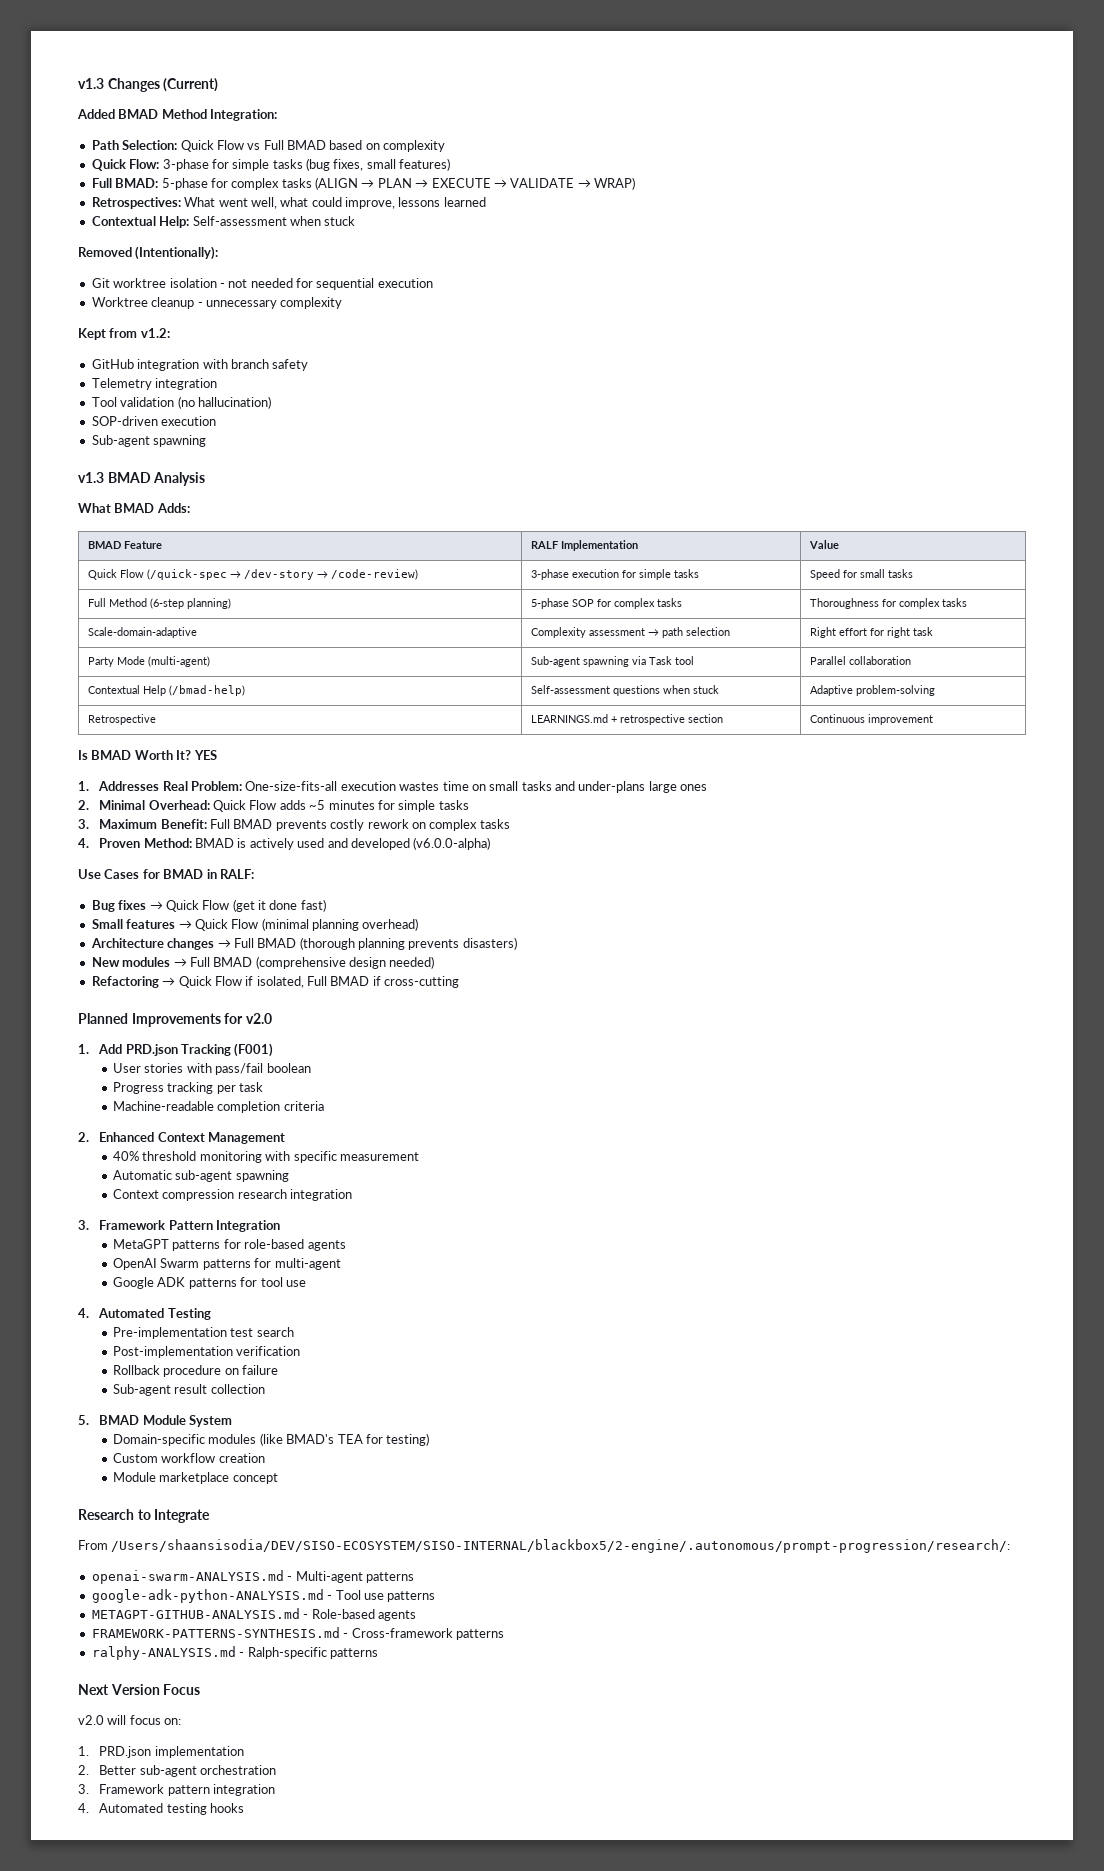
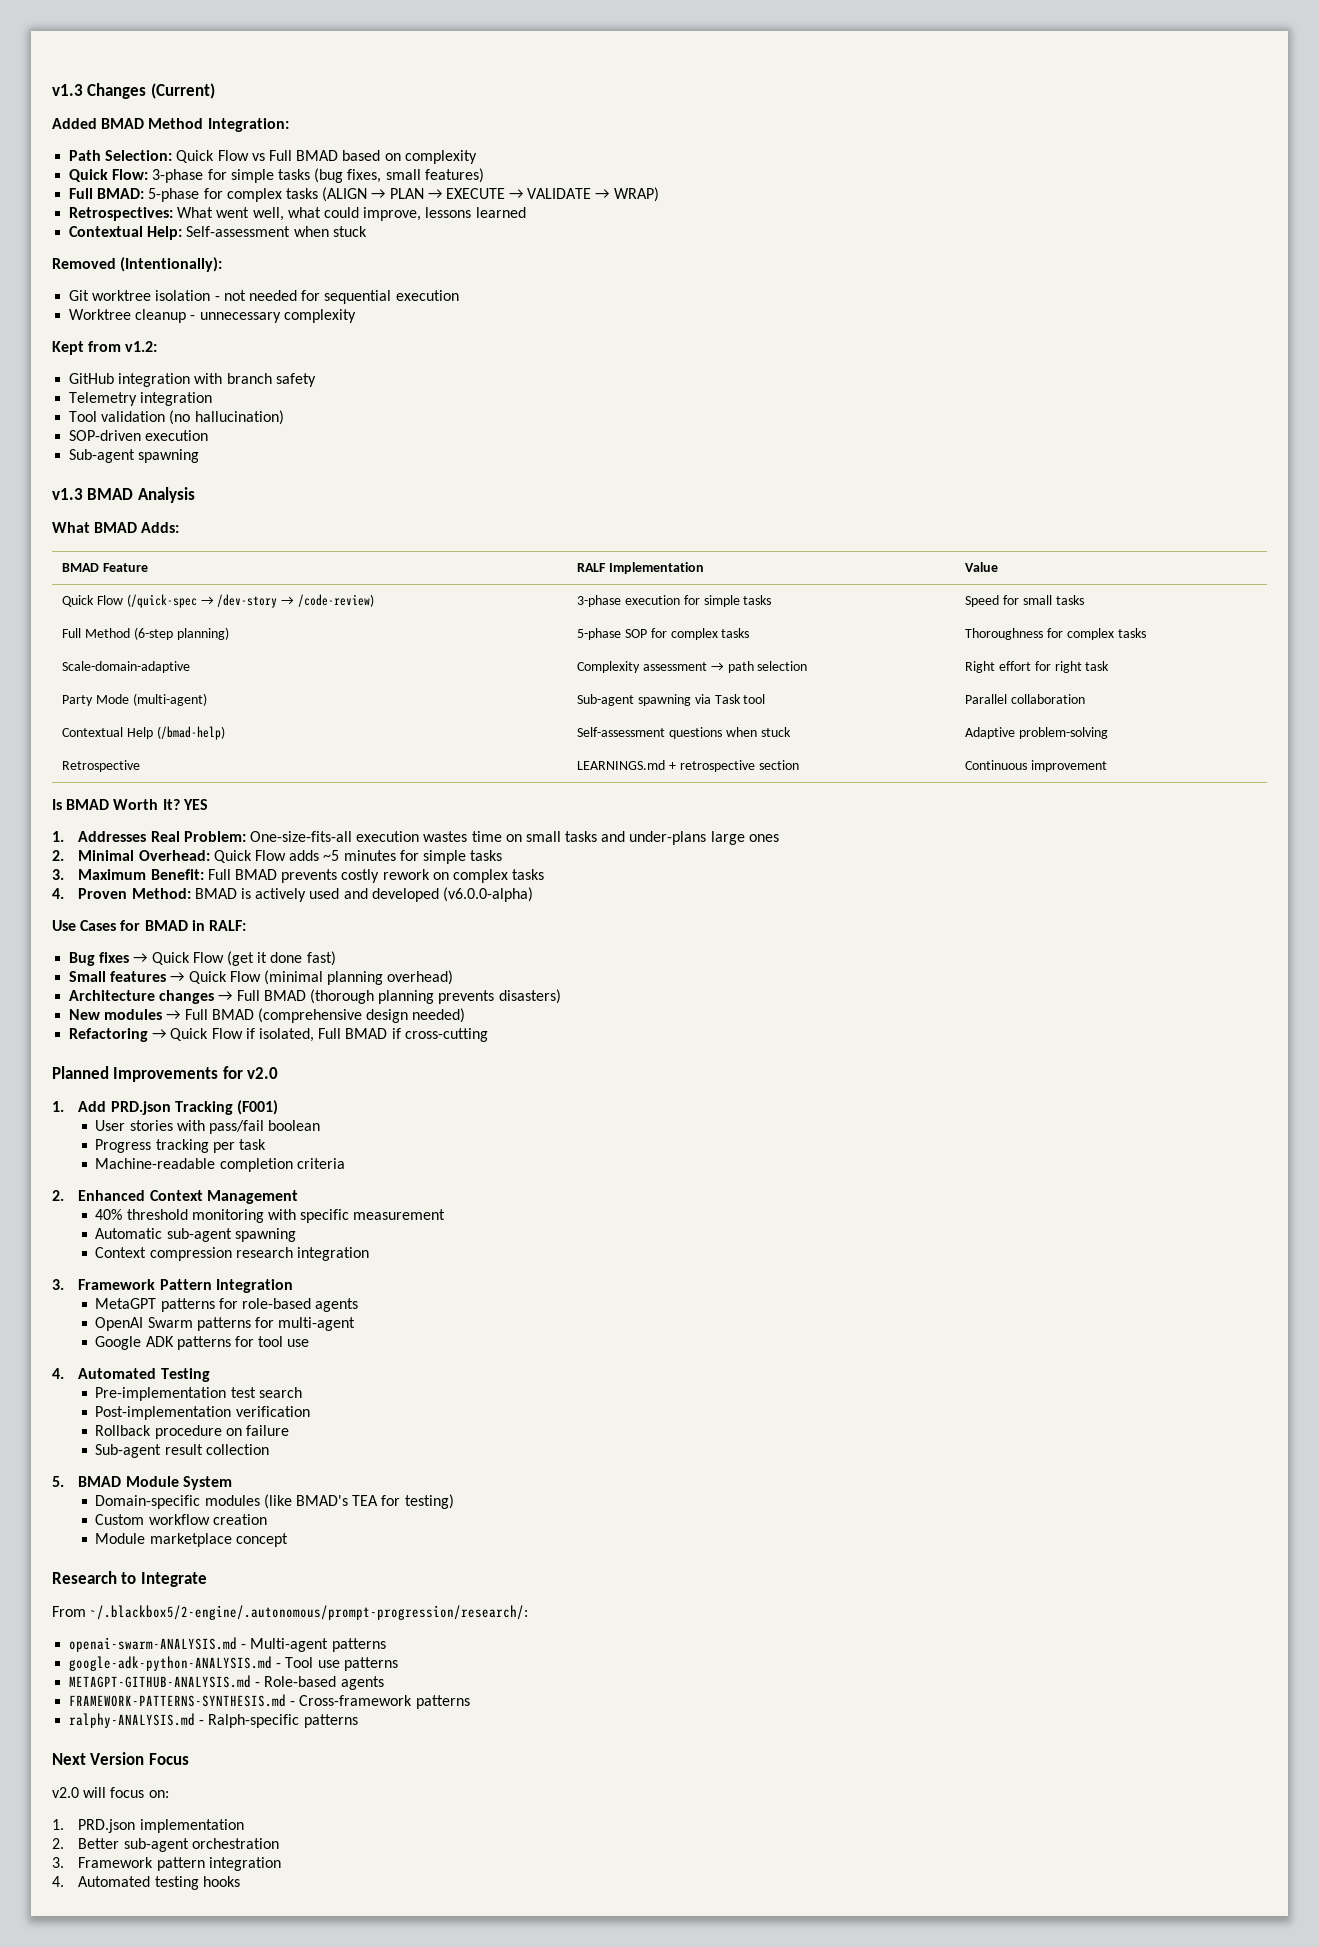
[111,1539,1011,1553] /Users/shaansisodia/DEV/SISO-ECOSYSTEM/SISO-INTERNAL/blackbox5/2-engine/.autonomous/prompt-progression/research/: -> [90,1605,529,1620] ~/.blackbox5/2-engine/.autonomous/prompt-progression/research/:

